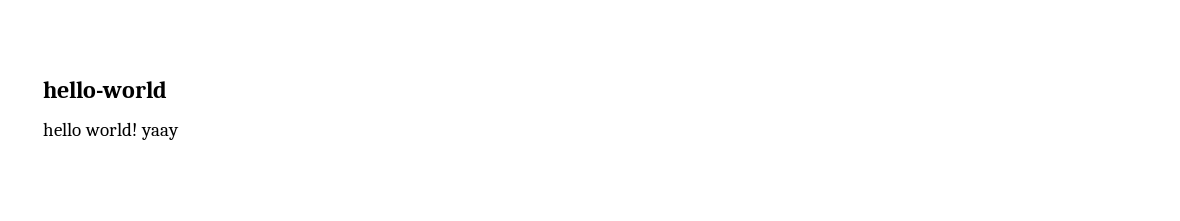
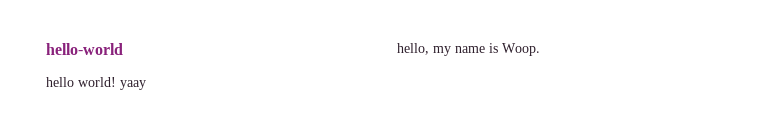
(180, 133) none -> [397,43,540,56] // hello, my name is Woop.

